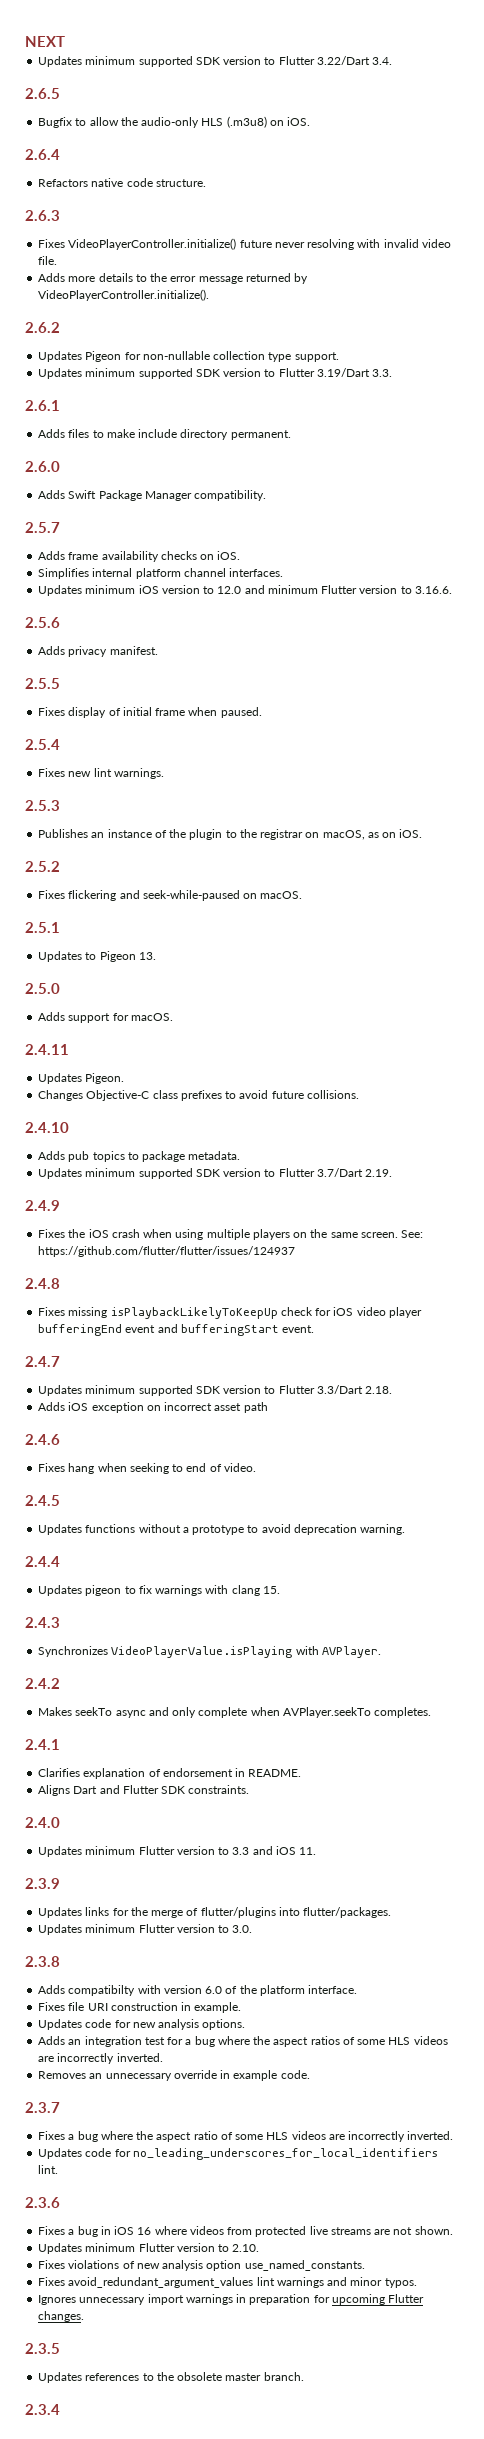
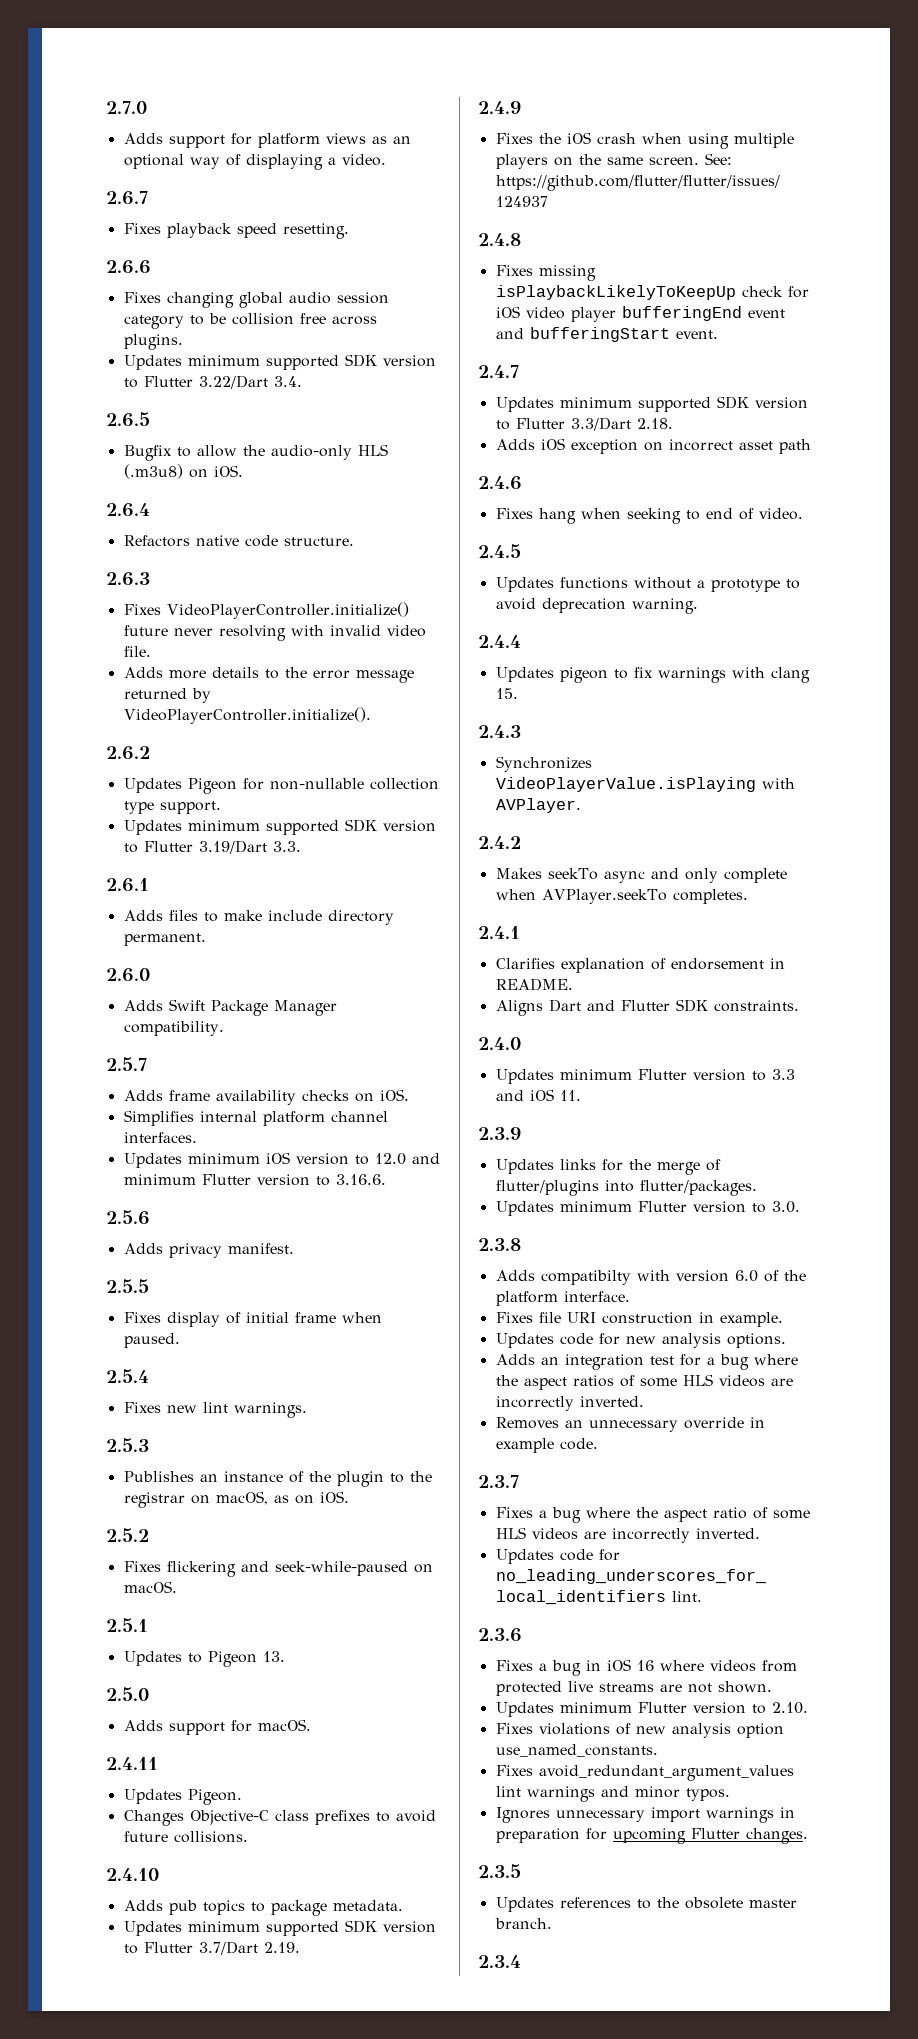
[25,36,65,47] NEXT -> [106,101,147,114] [123,133,411,148] [123,154,386,170] [106,191,148,205] [123,223,349,239] [106,260,151,274] [123,292,389,308] [123,313,377,329] [123,334,183,350] 2.7.0 // Adds support for platform views as an optional way of displaying a video. // 2.6.7 // Fixes playback speed resetting. // 2.6.6 // Fixes changing global audio session category to be collision free across plugins.

